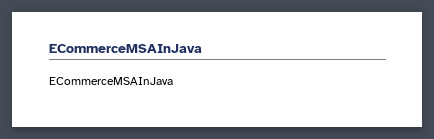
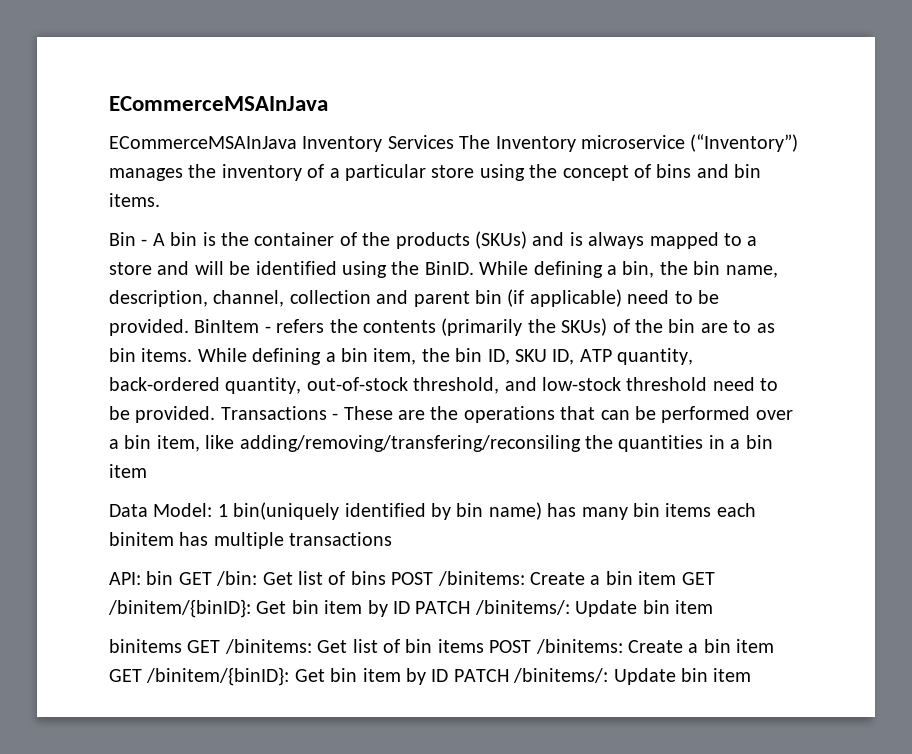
(173, 81) none -> [302,134,799,152] [109,164,762,181] [109,193,160,207] [109,231,758,249] [109,261,778,278] [109,289,719,307] [109,318,775,336] [109,348,694,365] [109,377,779,394] [109,406,793,423] [109,435,773,452] [109,464,147,478] [109,502,756,520] [109,532,393,549] [109,571,715,586] [108,599,713,618] [109,639,775,654] [109,667,752,686] Inventory Services The Inventory microservice (“Inventory”) manages the inventory of a particular store using the concept of bins and bin items. // Bin - A bin is the container of the products (SKUs) and is always mapped to a store and will be identified using the BinID. While defining a bin, the bin name, description, channel, collection and parent bin (if applicable) need to be provided. BinItem - refers the contents (primarily the SKUs) of the bin are to as bin items. While defining a bin item, the bin ID, SKU ID, ATP quantity, back-ordered quantity, out-of-stock threshold, and low-stock threshold need to be provided. Transactions - These are the operations that can be performed over a bin item, like adding/removing/transfering/reconsiling the quantities in a bin item // Data Model: 1 bin(uniquely identified by bin name) has many bin items each binitem has multiple transactions // API: bin GET /bin: Get list of bins POST /binitems: Create a bin item GET /binitem/{binID}: Get bin item by ID PATCH /binitems/: Update bin item // binitems GET /binitems: Get list of bin items POST /binitems: Create a bin item GET /binitem/{binID}: Get bin item by ID PATCH /binitems/: Update bin item

